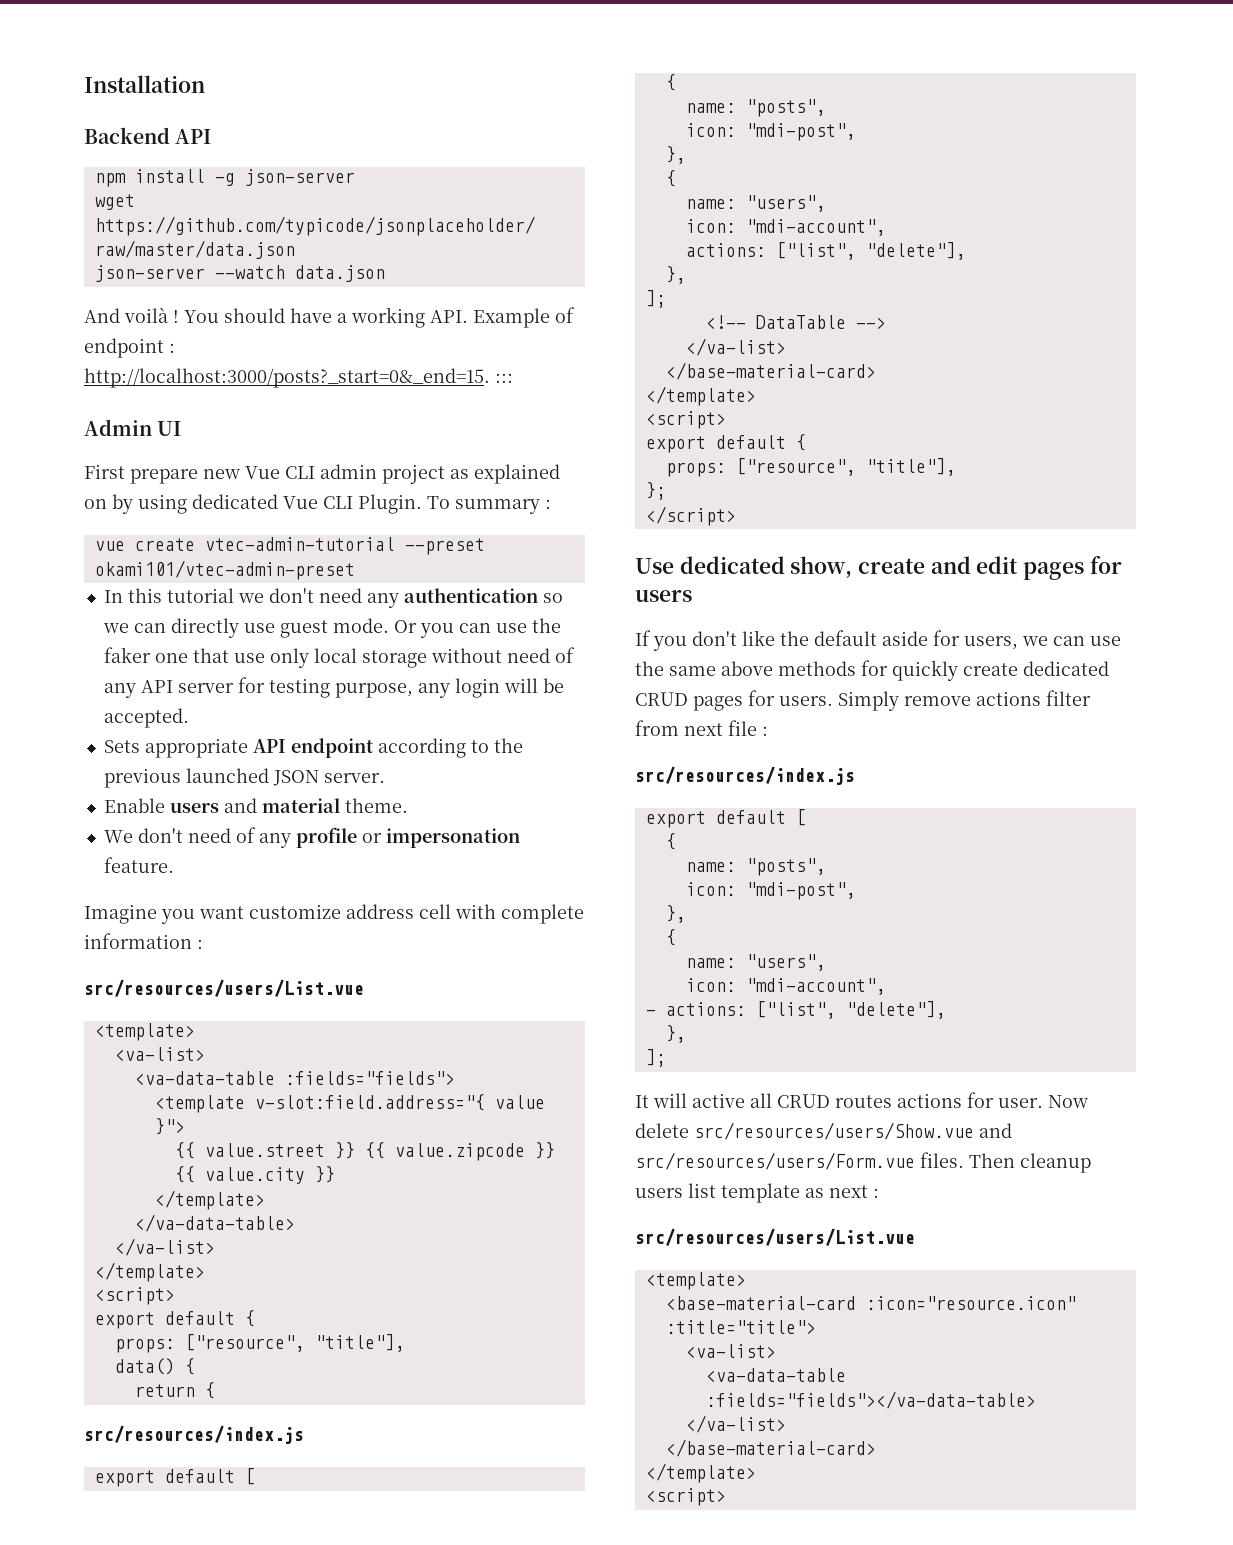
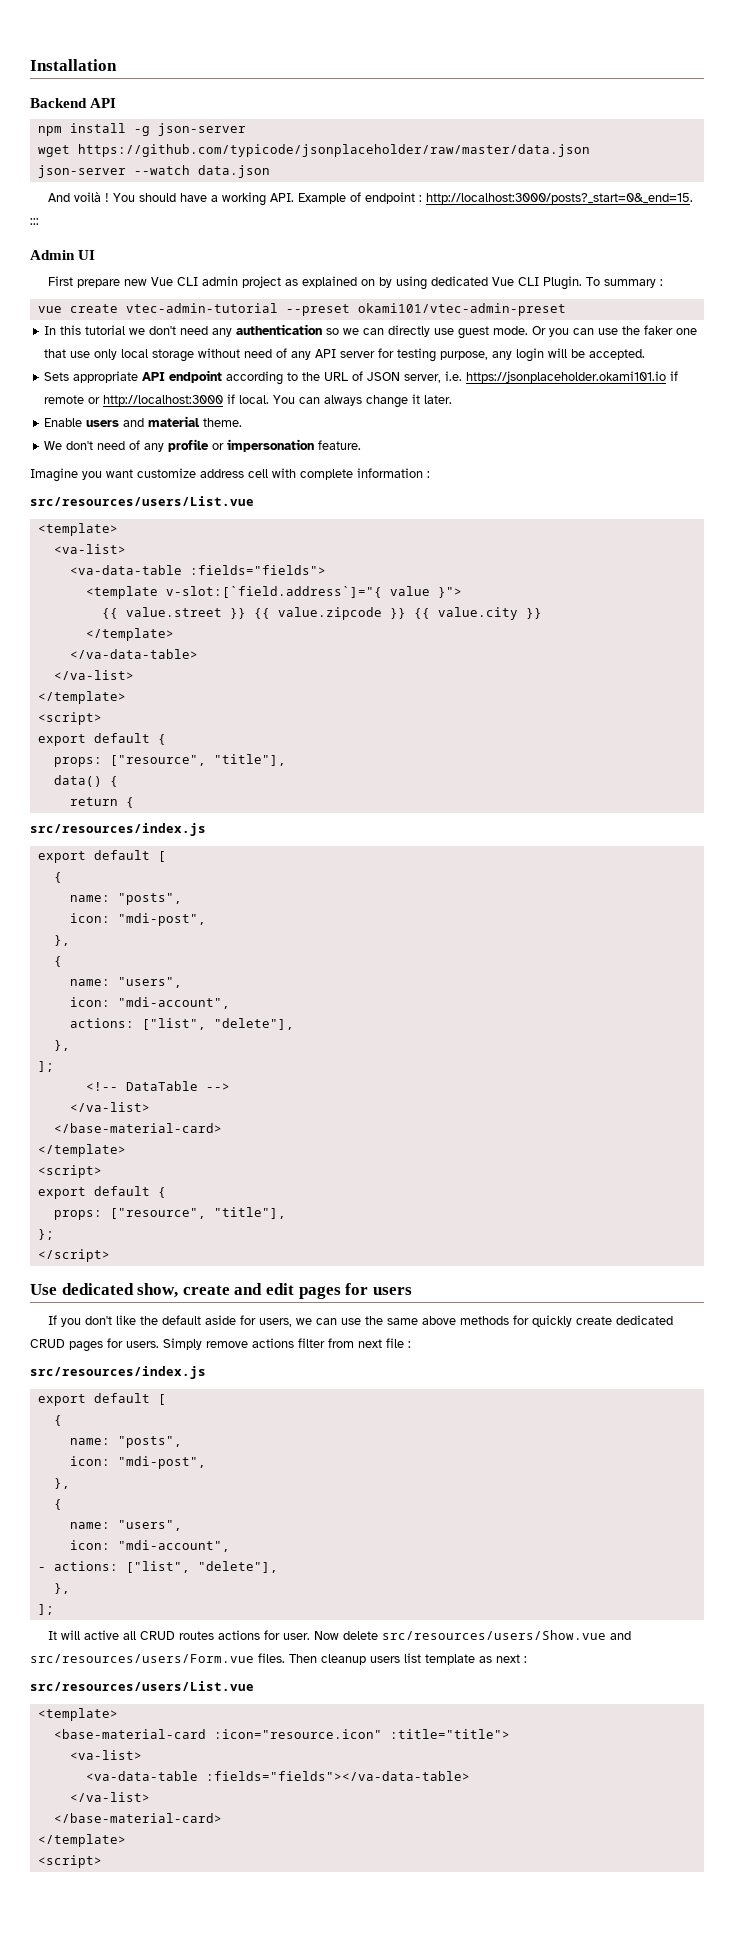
[103,768,385,788] previous launched JSON server. -> [324,371,679,383] [44,394,453,408] URL of JSON server, i.e. https://jsonplaceholder.okami101.io if remote or http://localhost:3000 if local. You can always change it later.
[254,1094,485,1111] v-slot:field.address="{ -> [165,586,382,598] v-slot:[`field.address`]="{

